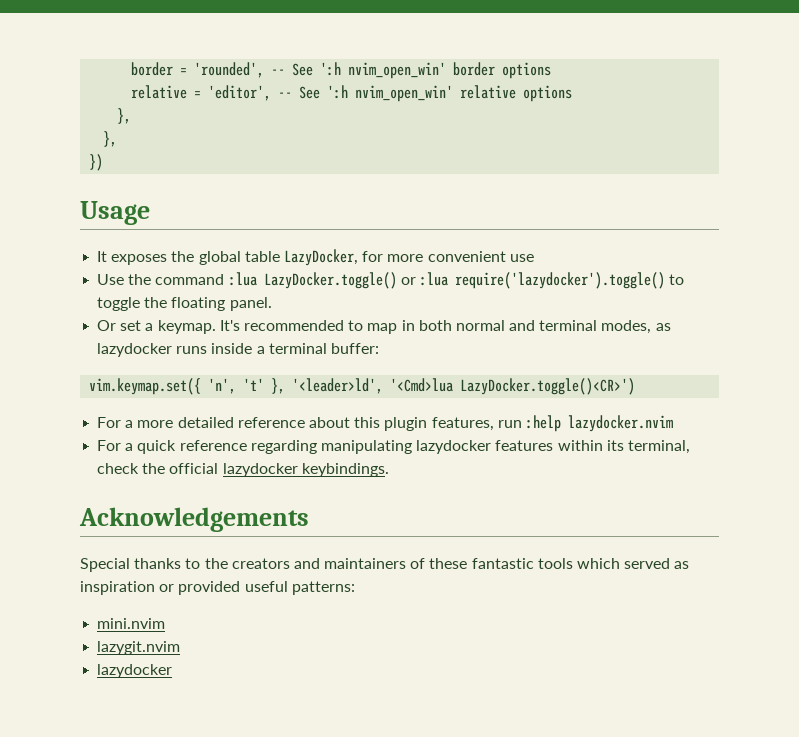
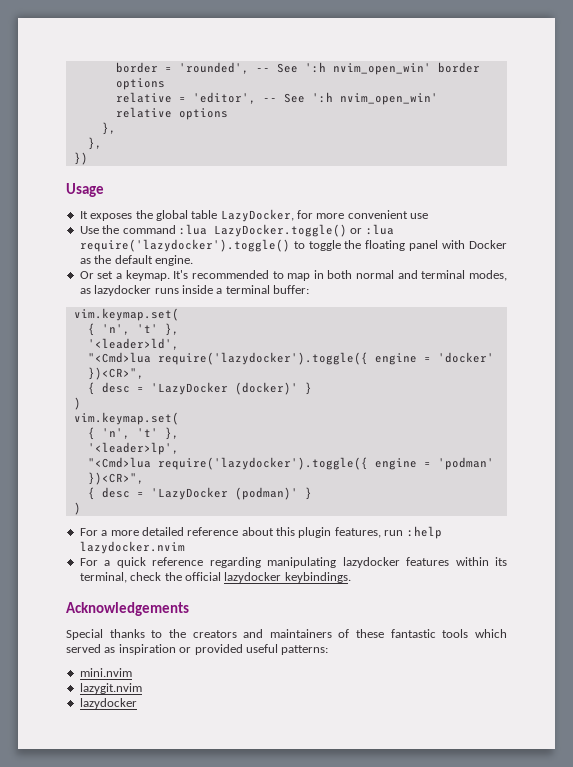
[229,297,272,311] panel. -> [409,240,508,251] [79,255,193,266] panel with Docker as the default engine.
[89,378,286,395] vim.keymap.set({ 'n', 't' }, -> [73,308,179,321] [87,323,179,336] vim.keymap.set( // { 'n', 't' }, //
[390,378,636,395] '<Cmd>lua LazyDocker.toggle()<CR>') -> [87,352,494,365] [87,367,144,380] [87,382,312,395] [73,397,81,410] [73,412,179,425] [87,427,179,440] [87,442,179,455] [87,457,494,470] [87,472,144,485] [87,487,312,500] [73,502,81,515] // "<Cmd>lua require('lazydocker').toggle({ engine = 'docker' })<CR>", // { desc = 'LazyDocker (docker)' } // ) // vim.keymap.set( // { 'n', 't' }, // '<leader>lp', // "<Cmd>lua require('lazydocker').toggle({ engine = 'podman' })<CR>", // { desc = 'LazyDocker (podman)' } // )

